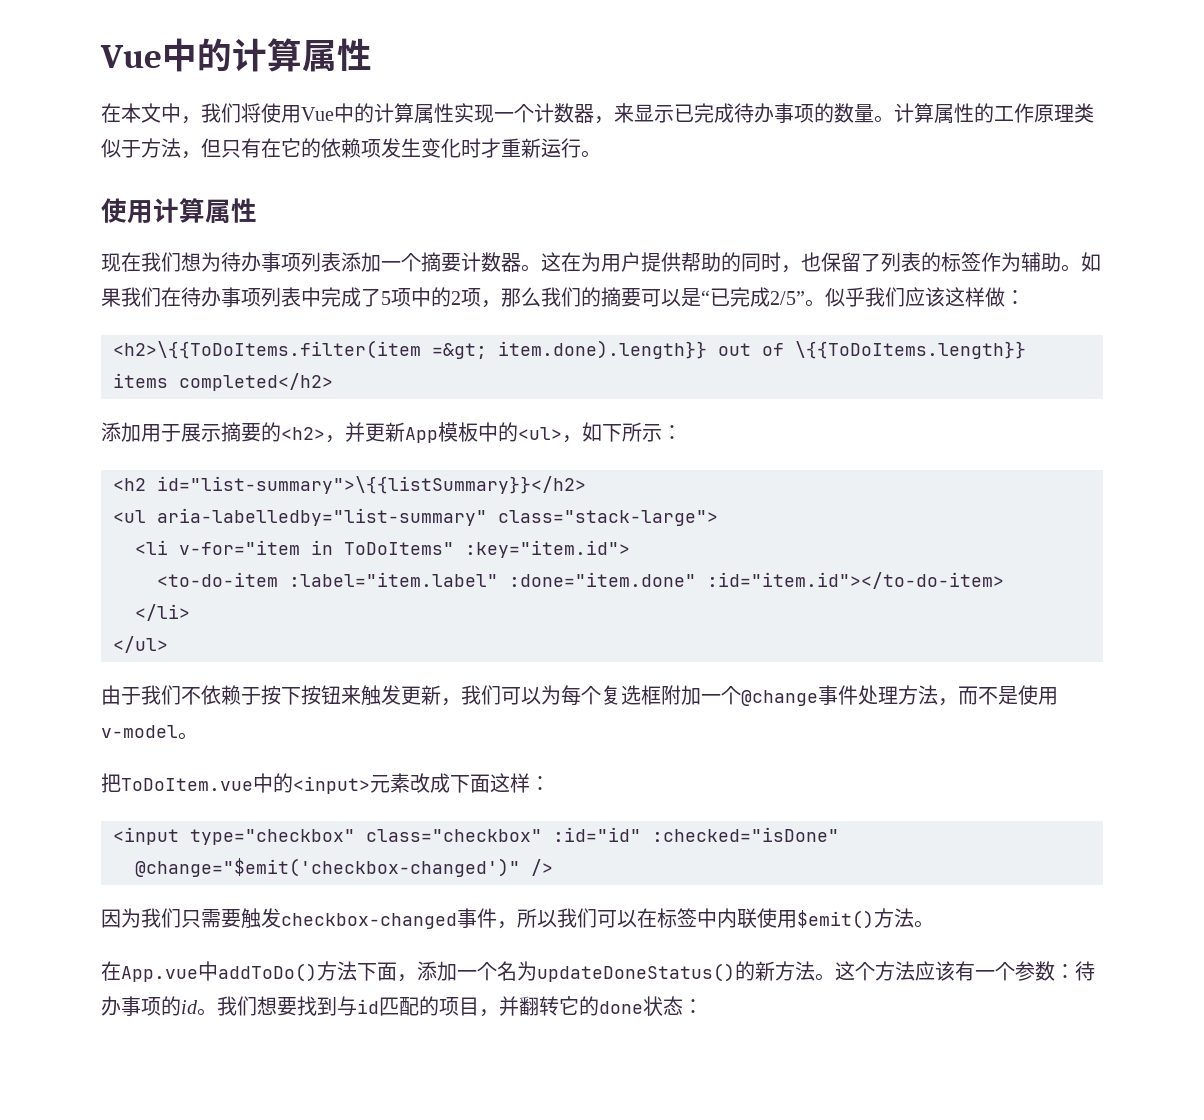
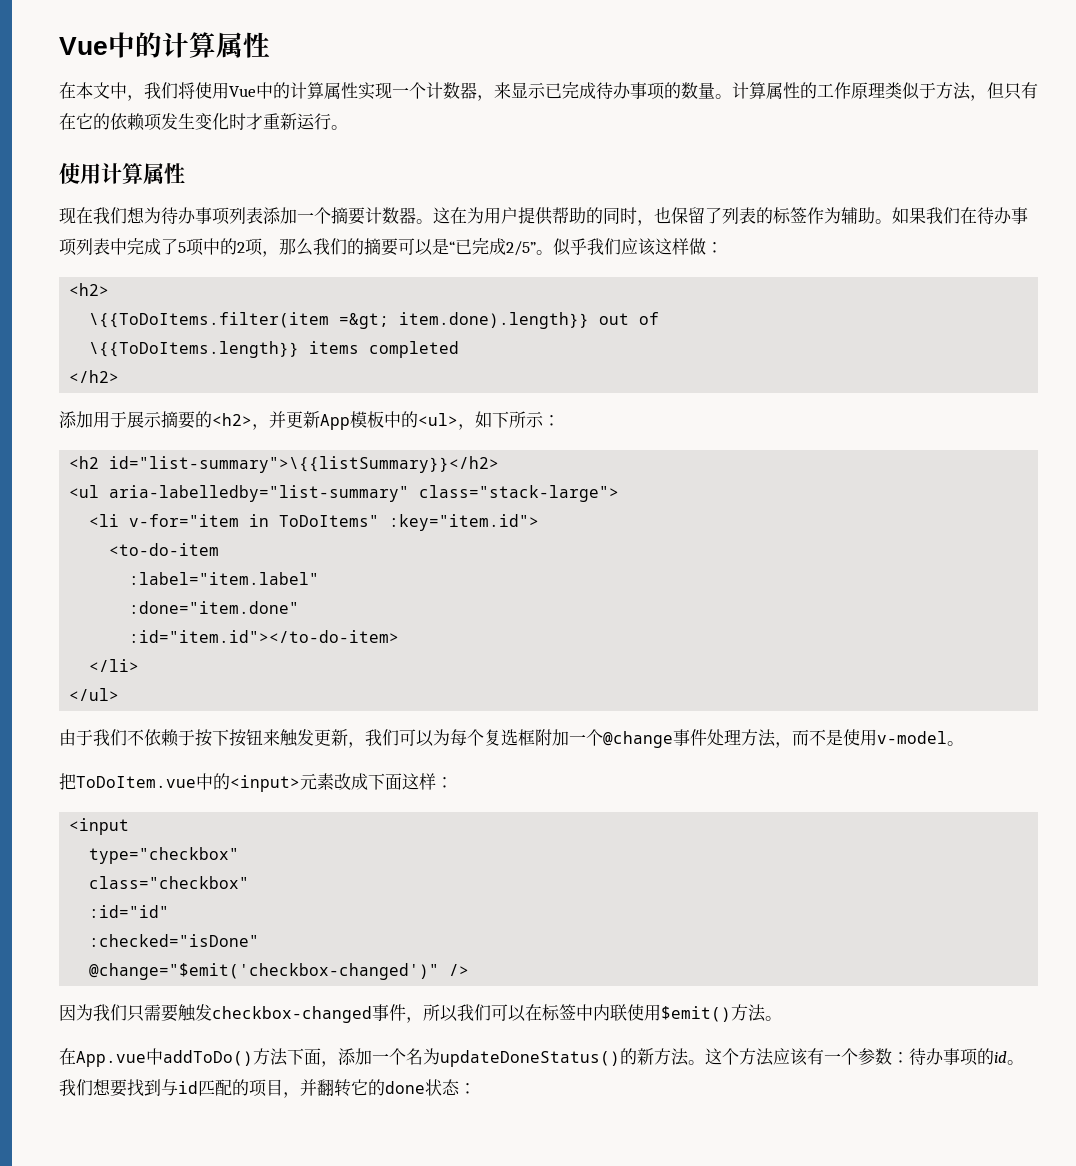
[113,340,421,359] <h2>\{{ToDoItems.filter(item -> [69,283,110,296] [89,312,330,328] <h2> // \{{ToDoItems.filter(item
(784, 349) none -> (660, 318) //
[179,373,333,391] completed</h2> -> [369,341,460,358] [69,370,120,383] completed // </h2>
(278, 579) none -> (220, 549) //
(498, 579) none -> (320, 578) //
(696, 579) none -> (300, 607) //
(179, 836) none -> (130, 826) //
(355, 837) none -> (240, 855) //
(542, 835) none -> (250, 882) //
(641, 834) none -> (170, 911) //

